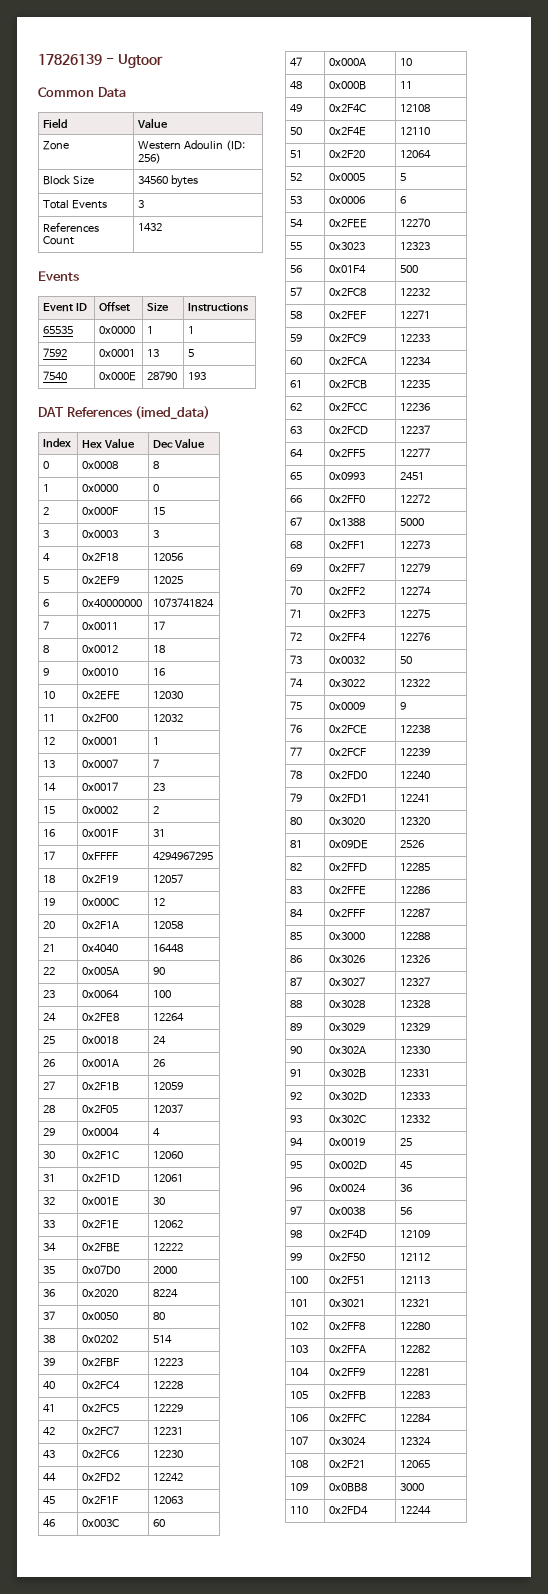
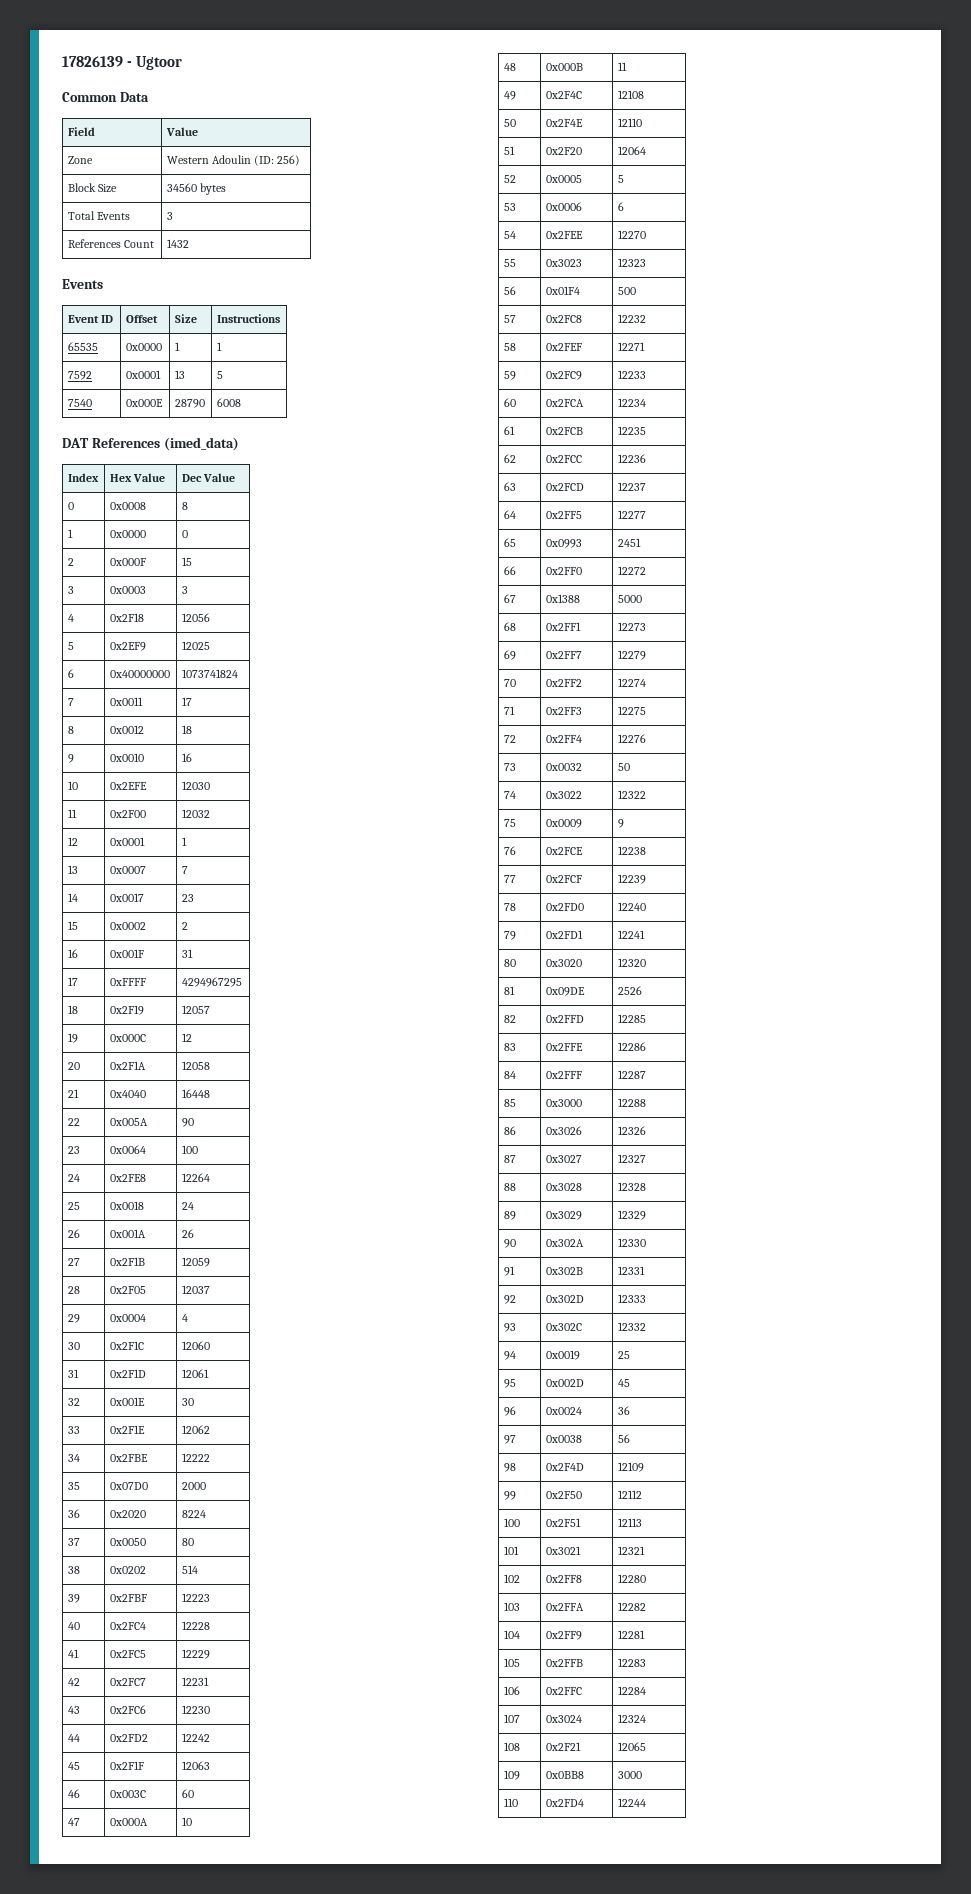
[188,372,207,380] 193 -> [216,398,241,407] 6008

